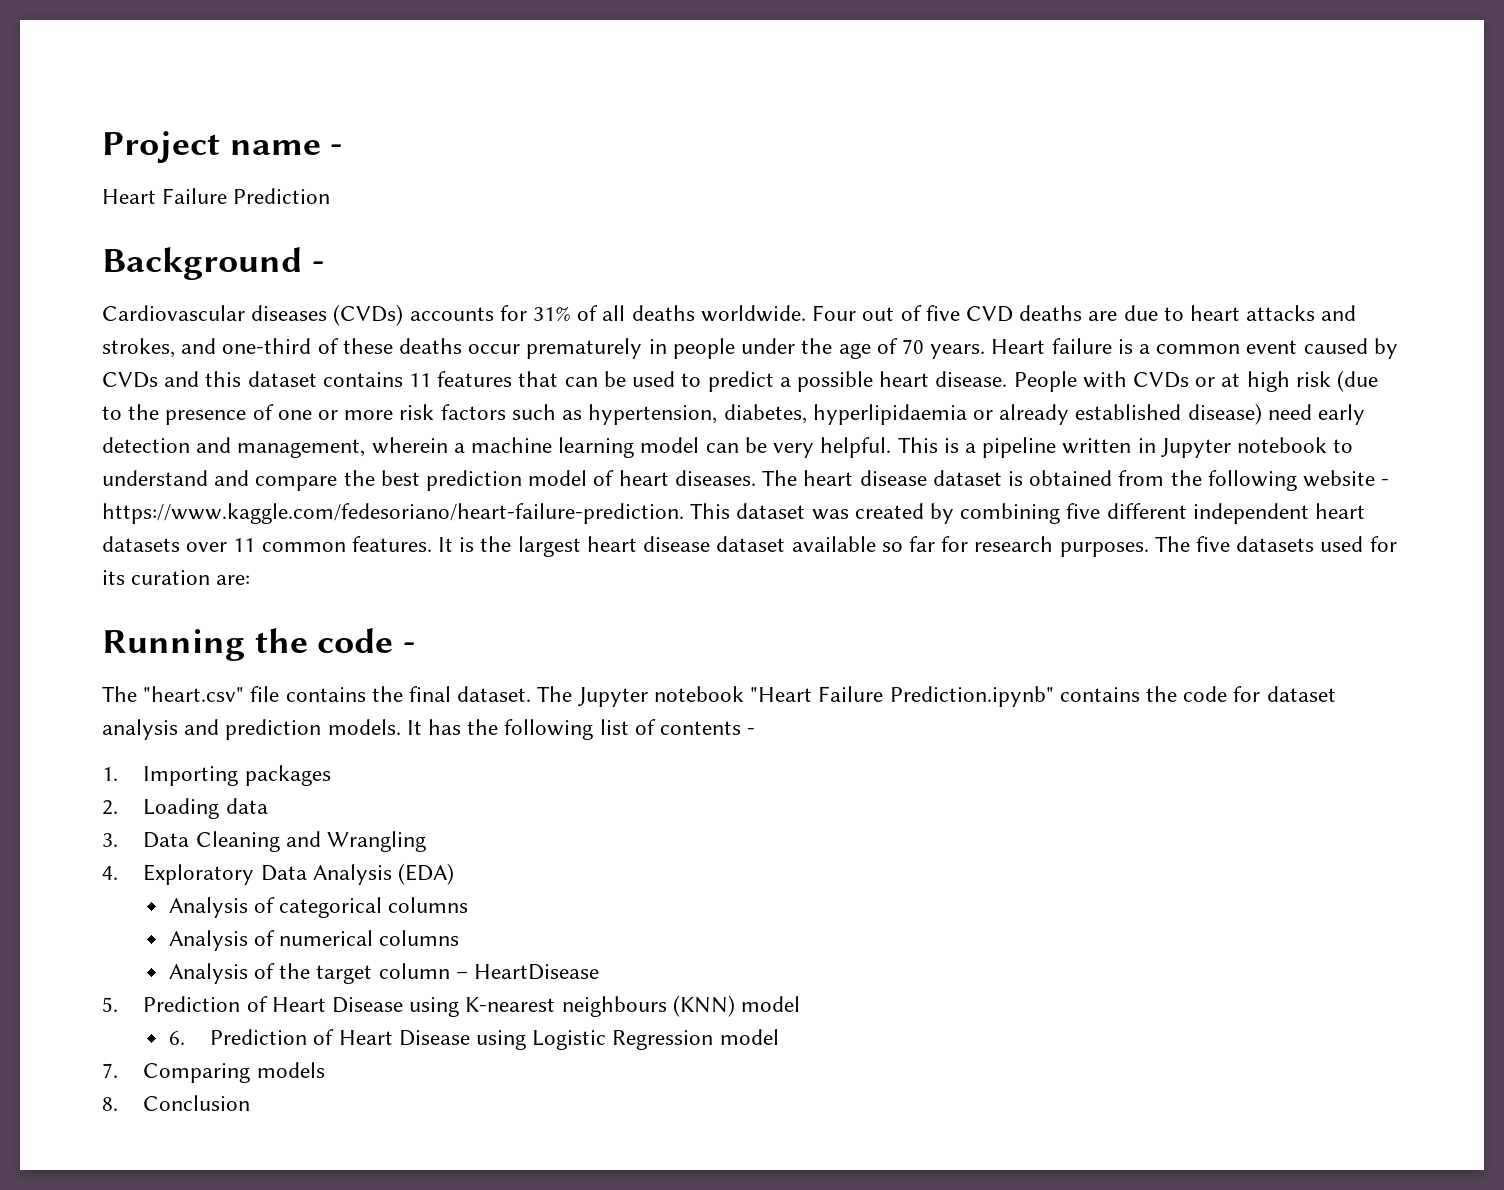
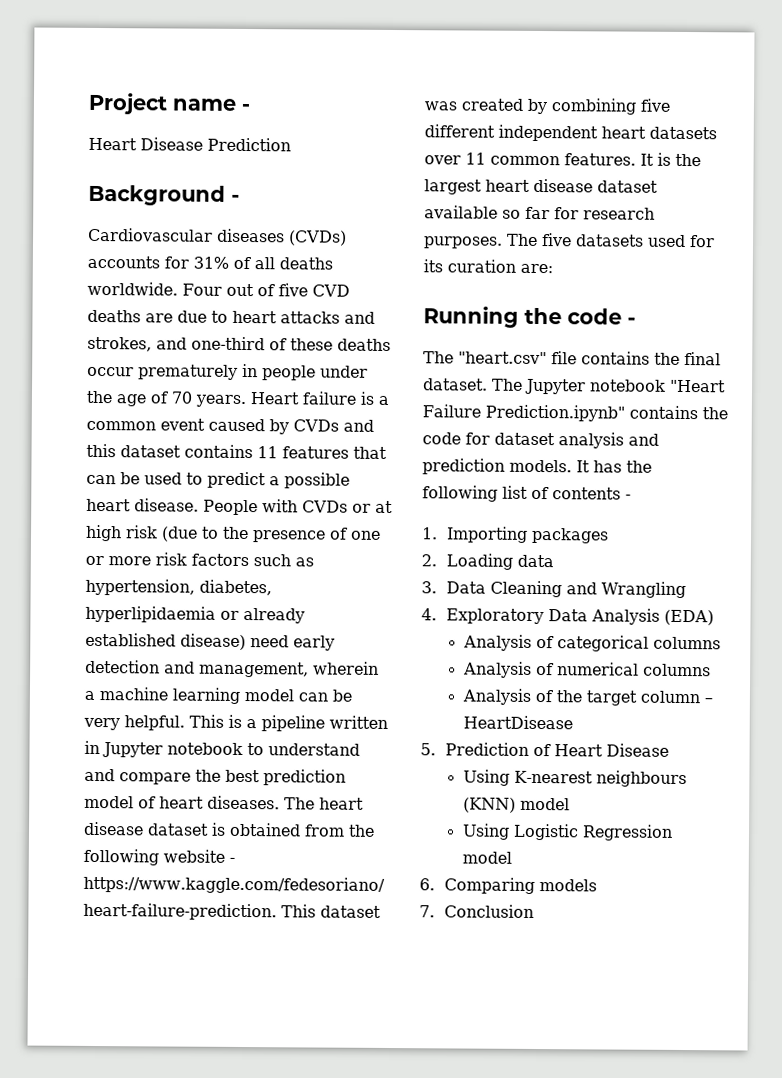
[162,188,228,204] Failure -> [140,137,203,151] Disease
[409,997,460,1017] using -> [462,769,510,786] // Using
[168,1029,526,1050] 6. Prediction of Heart Disease using -> [461,823,510,840] Using
[102,1063,118,1078] 7. -> [419,878,435,891] 6.
[102,1097,118,1111] 8. -> [419,905,435,918] 7.

